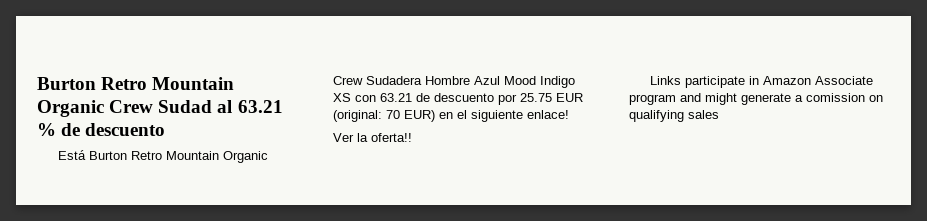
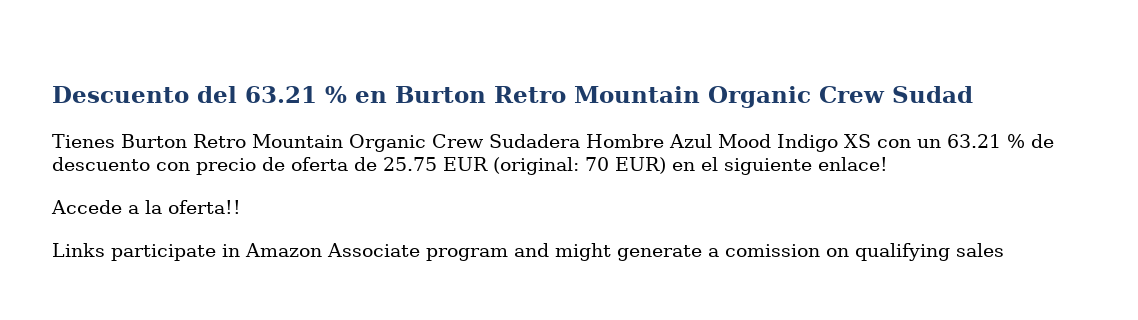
(37, 83) none -> [52,86,387,103] Descuento del 63.21 % en
[217,100,283,113] [37,123,166,136] [58,150,87,160] al 63.21 % de descuento // Está -> [52,134,115,148] // Tienes
[380,93,517,105] 63.21 de descuento por -> [917,134,1054,148] [52,157,377,175] un 63.21 % de descuento con precio de oferta de
[333,133,354,142] Ver -> [51,200,139,214] Accede a

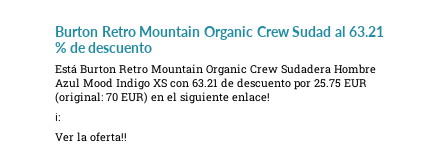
[52,86,387,103] Descuento del 63.21 % en -> (55, 31) none
[52,134,115,148] // Tienes -> [334,26,384,37] [55,42,153,53] [55,64,77,74] al 63.21 % de descuento // Está
[917,134,1054,148] [52,157,377,175] un 63.21 % de descuento con precio de oferta de -> [192,78,311,90] 63.21 de descuento por
[51,200,139,214] Accede a -> [55,113,60,121] [55,133,74,142] ℹ: // Ver
[52,243,1004,261] // Links participate in Amazon Associate program and might generate a comission on qualifying sales -> (127, 137) none

